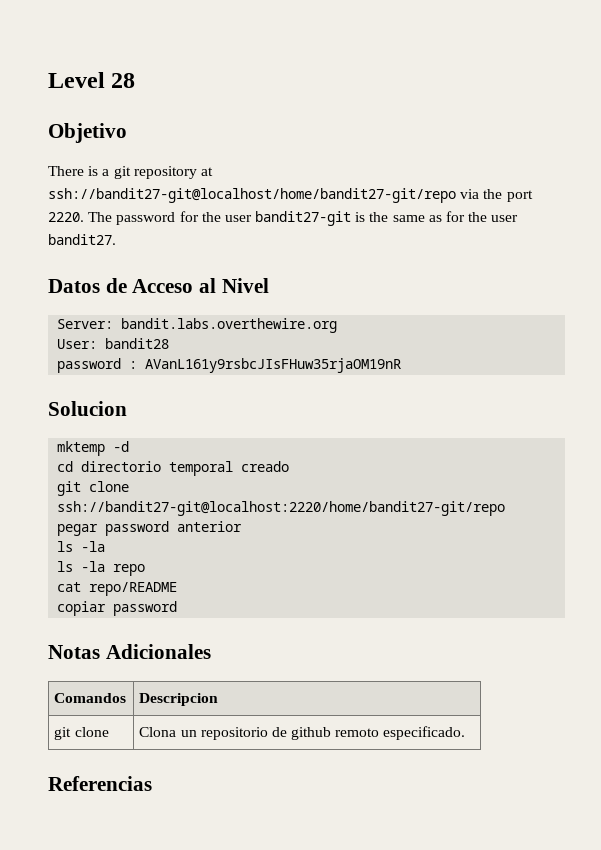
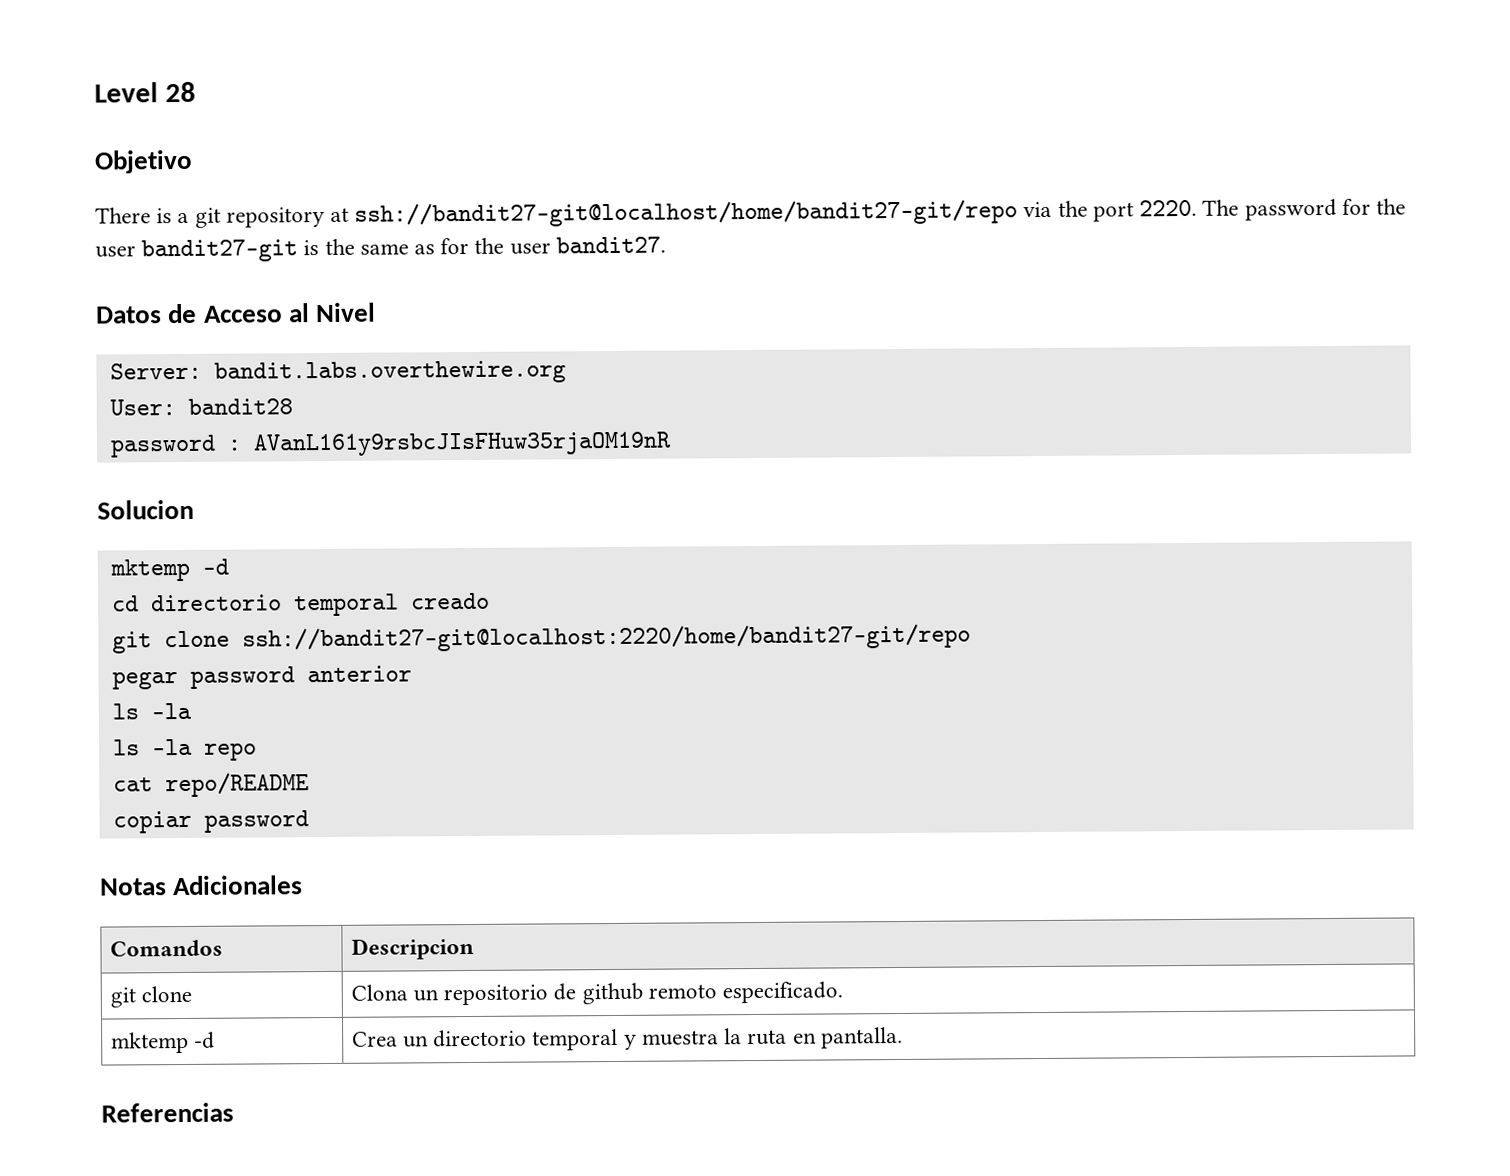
(466, 733) none -> [110,1031,216,1054] [351,1026,903,1051] // mktemp -d | Crea un directorio temporal y muestra la ruta en pantalla.

